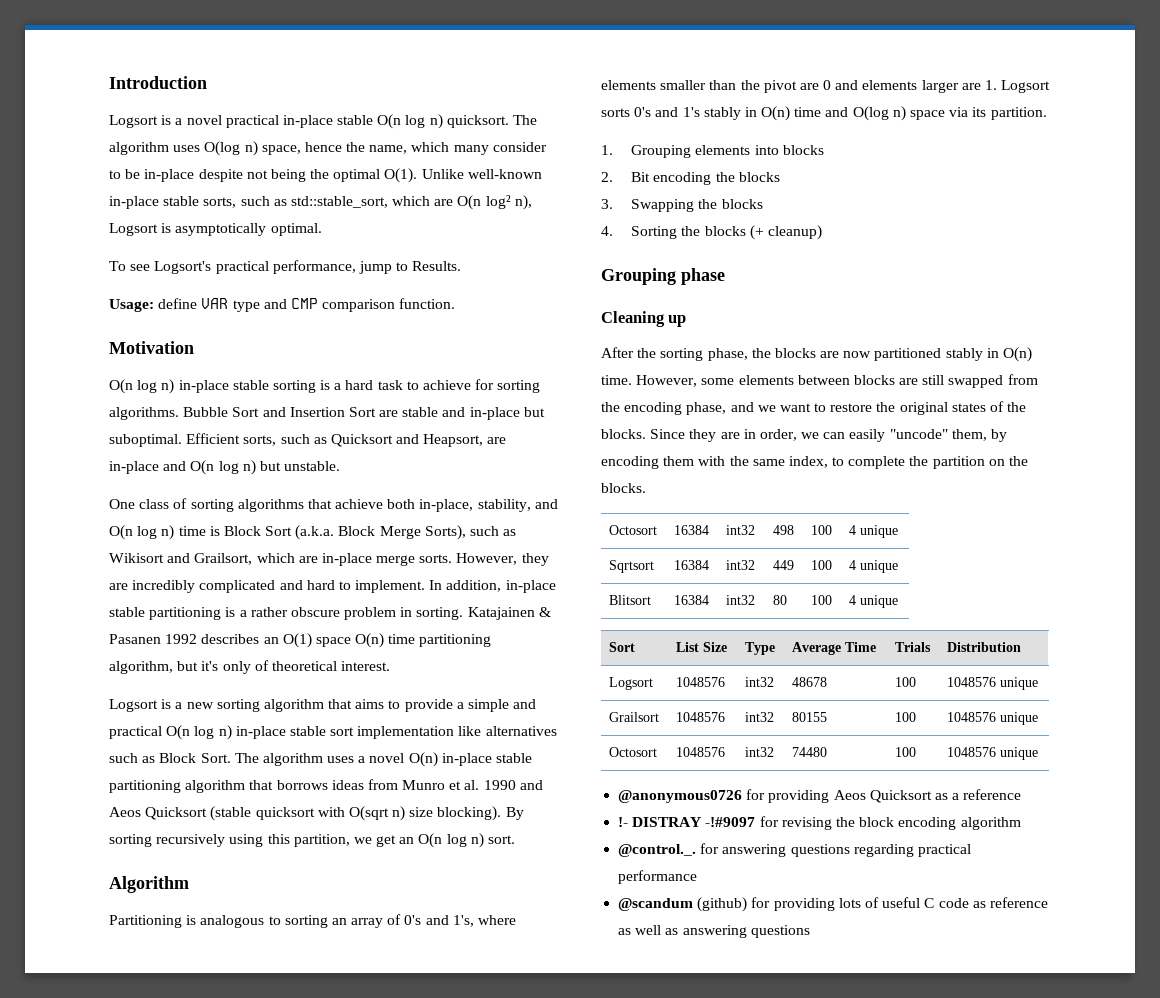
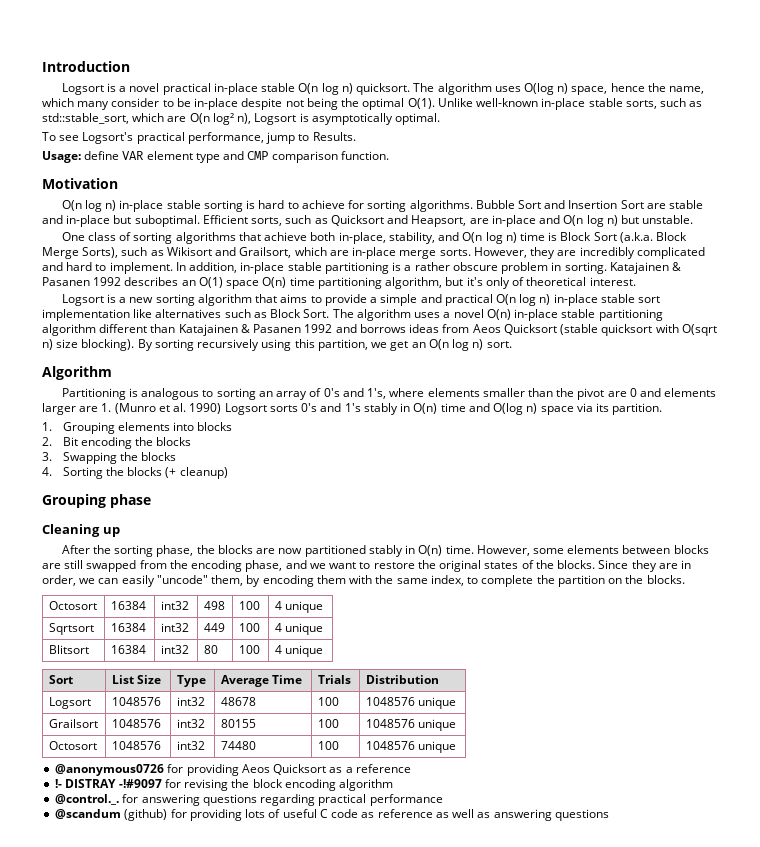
(229, 303) none -> [146,151,193,160] element
[334,380,403,390] a hard task -> [258,200,285,209] hard
[249,779,543,790] that borrows ideas from Munro et al. 1990 and -> [99,324,470,336] different than Katajainen & Pasanen 1992 and borrows ideas from
(998, 85) none -> [114,403,222,414] (Munro et al. 1990)

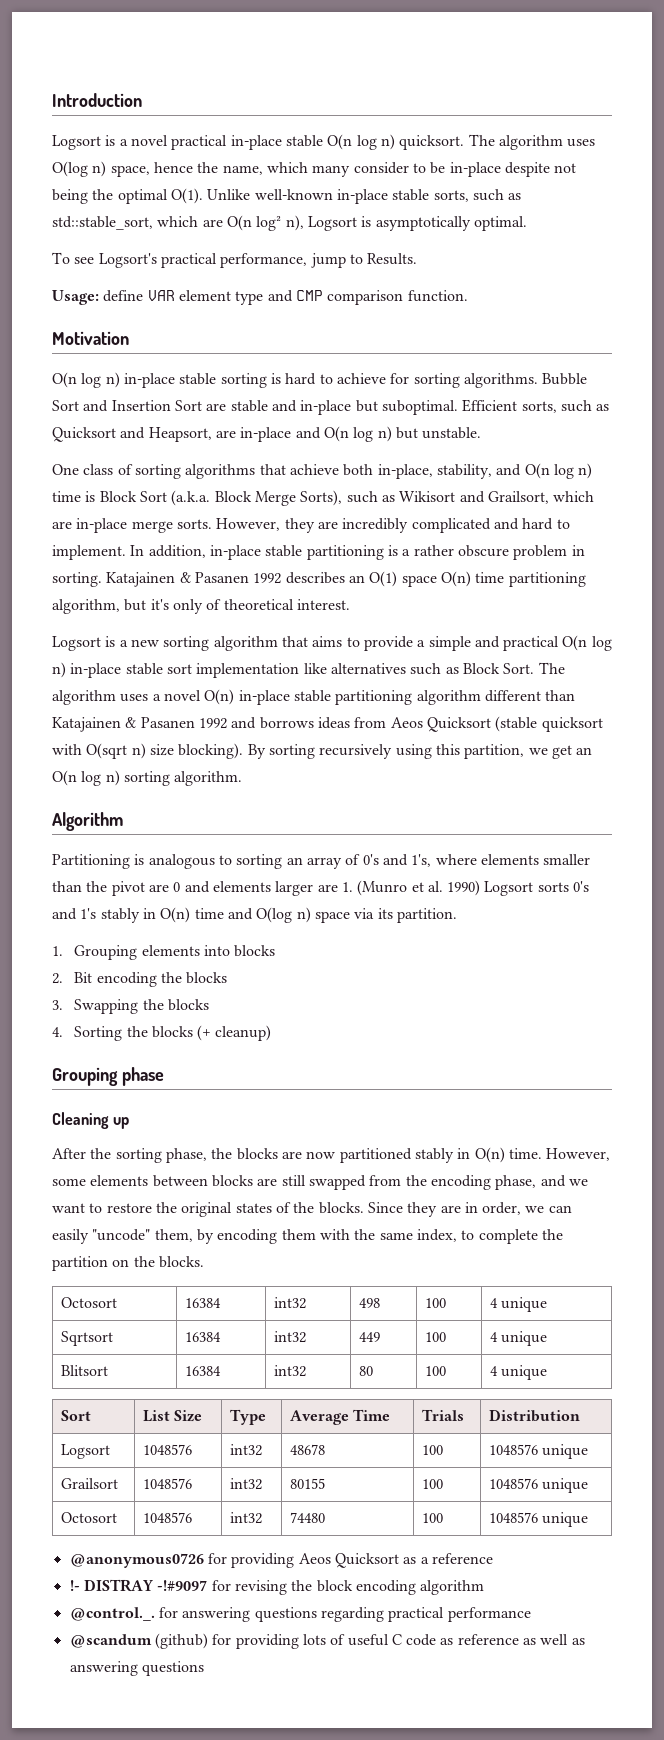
[486,341,512,348] sort. -> [123,771,243,786] sorting algorithm.

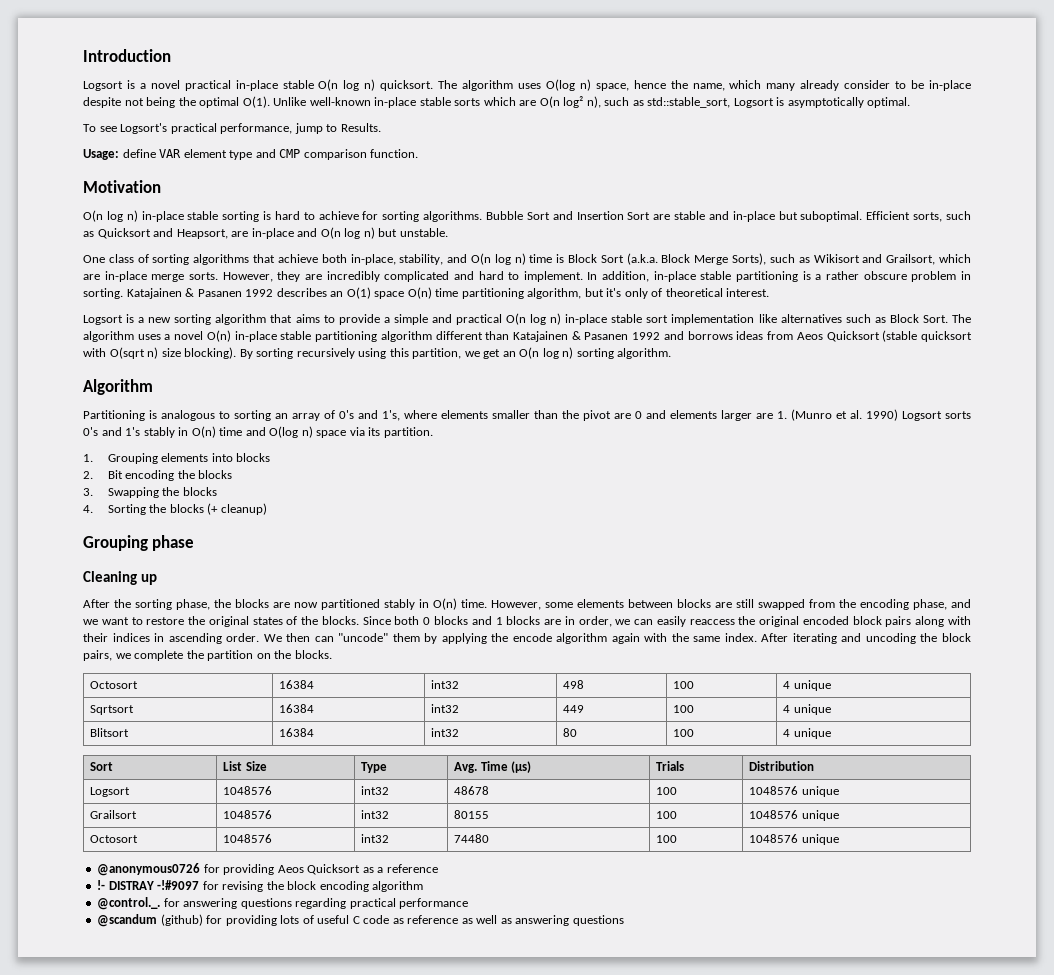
(351, 171) none -> [800,80,840,91] already
[433,189,522,202] [52,216,153,230] sorts, such as std::stable_sort, -> [454,98,481,106] sorts
(304, 223) none -> [604,97,731,108] such as std::stable_sort,
[407,1202,438,1217] they -> [394,616,541,625] both 0 blocks and 1 blocks
[92,1229,475,1244] "uncode" them, by encoding them with the same index, to -> [689,616,971,627] [83,633,971,644] [83,650,131,661] reaccess the original encoded block pairs along with their indices in ascending order. We then can "uncode" them by applying the encode algorithm again with the same index. After iterating and uncoding the block pairs, we
[289,1410,349,1425] Average -> [454,762,478,773] Avg.
(390, 1415) none -> [511,761,532,773] (μs)

